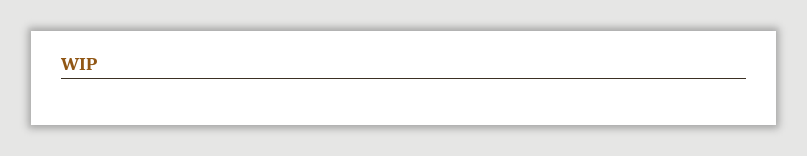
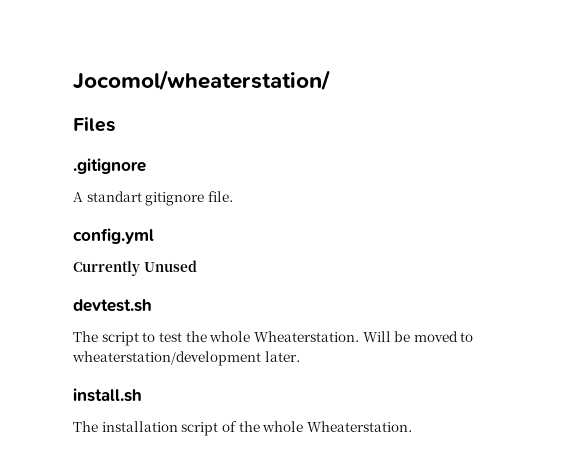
[60,58,97,70] WIP -> [73,70,330,91] [73,117,115,132] [73,158,146,174] [73,191,233,206] [73,228,154,244] [73,260,197,276] [73,299,152,312] [73,331,474,346] [72,351,300,366] [73,388,142,402] [73,421,412,436] Jocomol/wheaterstation/ // Files // .gitignore // A standart gitignore file. // config.yml // Currently Unused // devtest.sh // The script to test the whole Wheaterstation. Will be moved to wheaterstation/development later. // install.sh // The installation script of the whole Wheaterstation.

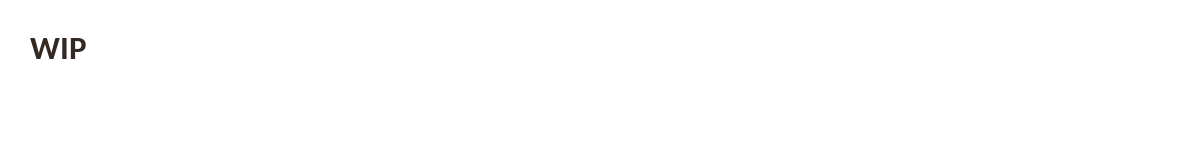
[73,70,330,91] [73,117,115,132] [73,158,146,174] [73,191,233,206] [73,228,154,244] [73,260,197,276] [73,299,152,312] [73,331,474,346] [72,351,300,366] [73,388,142,402] [73,421,412,436] Jocomol/wheaterstation/ // Files // .gitignore // A standart gitignore file. // config.yml // Currently Unused // devtest.sh // The script to test the whole Wheaterstation. Will be moved to wheaterstation/development later. // install.sh // The installation script of the whole Wheaterstation. -> [30,38,87,59] WIP

